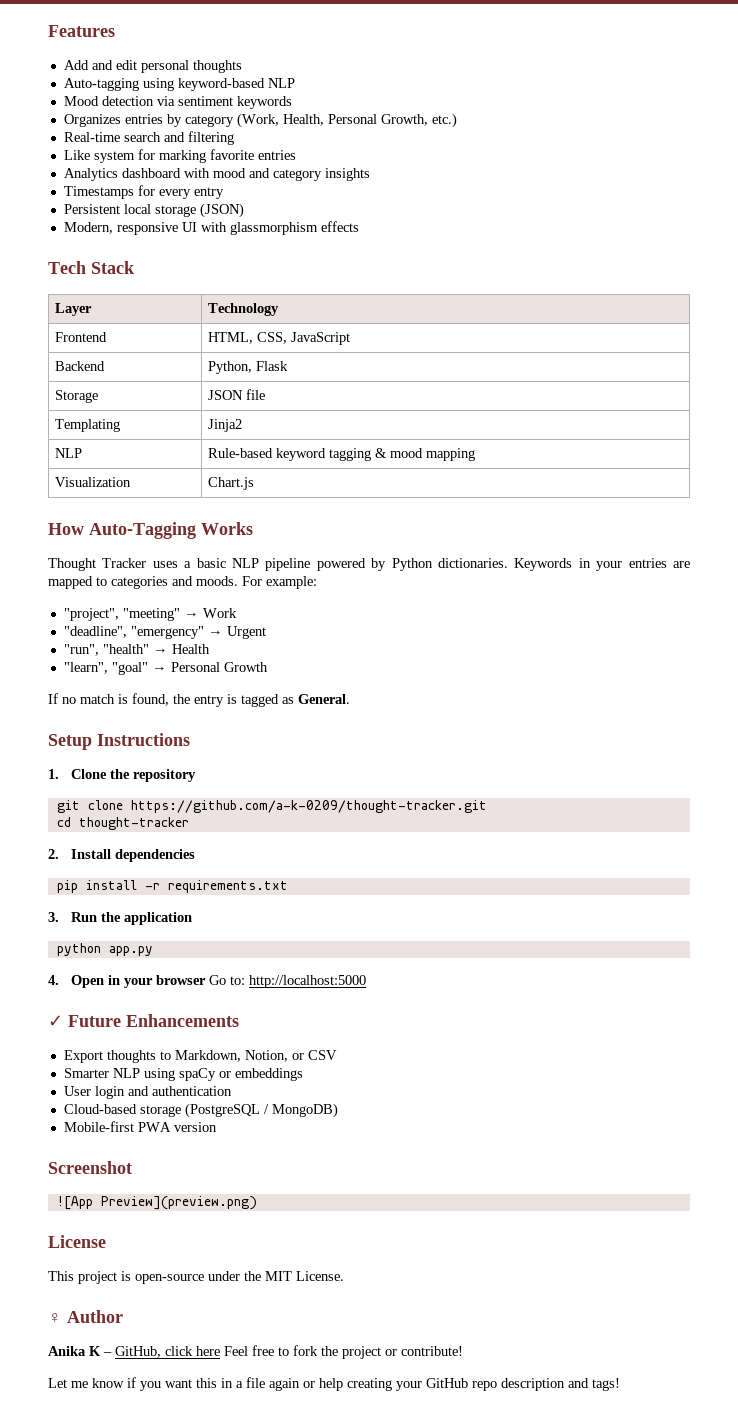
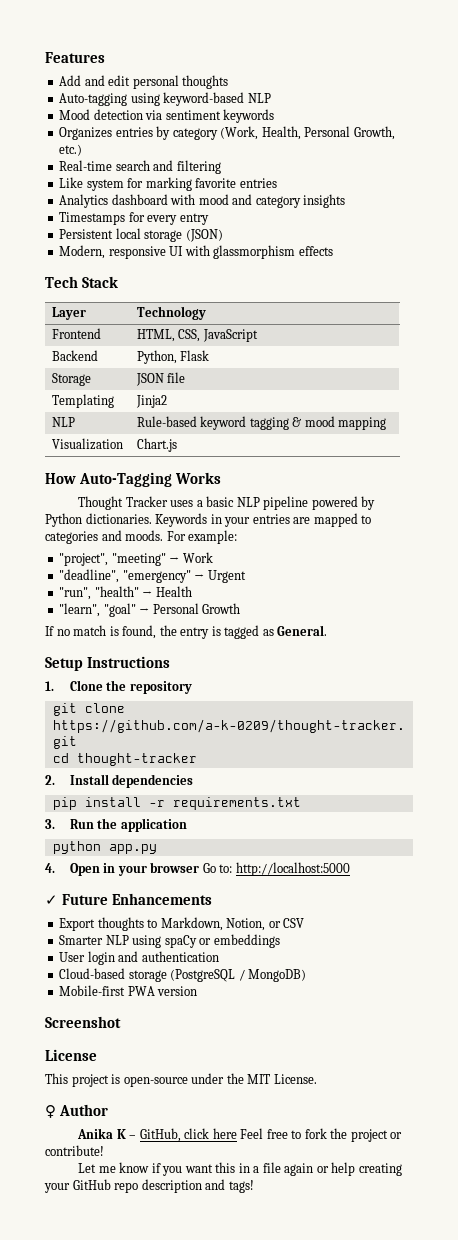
[56,1196,257,1210] // ![App Preview](preview.png) -> (121, 1022) none

